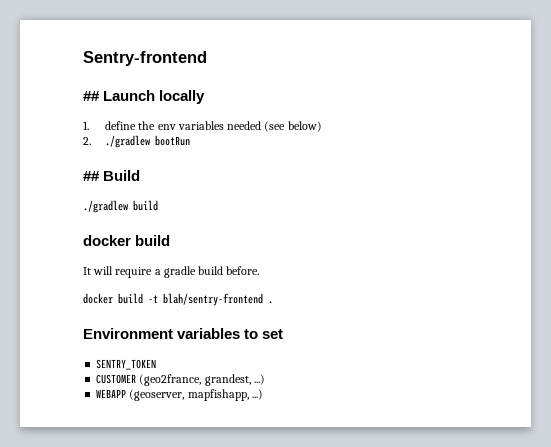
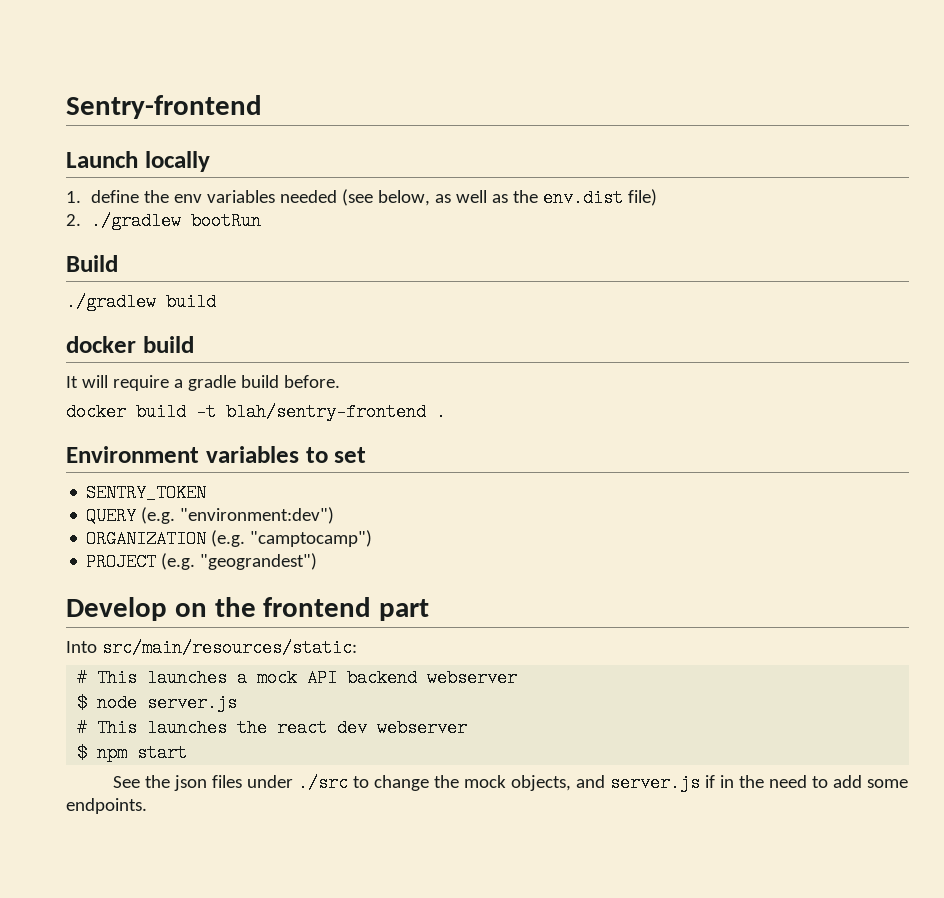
[83,91,100,101] ## -> (262, 107) none
[287,121,322,132] below) -> [377,189,657,207] below, as well as the env.dist file)
[83,171,100,181] ## -> (261, 221) none
[96,374,265,386] [96,389,263,401] CUSTOMER (geo2france, grandest, ...) // WEBAPP (geoserver, mapfishapp, ...) -> [86,507,335,525] [86,530,373,548] [86,553,318,571] [66,597,430,621] [66,639,357,657] [77,669,518,687] [77,694,238,712] [77,719,468,737] [77,744,188,762] [112,774,908,792] [66,798,147,814] QUERY (e.g. "environment:dev") // ORGANIZATION (e.g. "camptocamp") // PROJECT (e.g. "geograndest") // Develop on the frontend part // Into src/main/resources/static: // # This launches a mock API backend webserver // $ node server.js // # This launches the react dev webserver // $ npm start // See the json files under ./src to change the mock objects, and server.js if in the need to add some endpoints.

